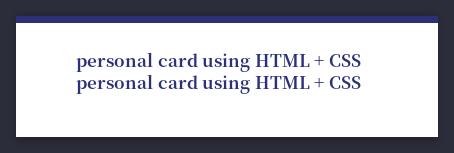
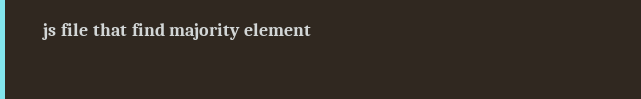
[76,52,361,72] [76,74,361,94] personal card using HTML + CSS personal card using HTML + CSS -> [42,23,312,40] js file that find majority element

